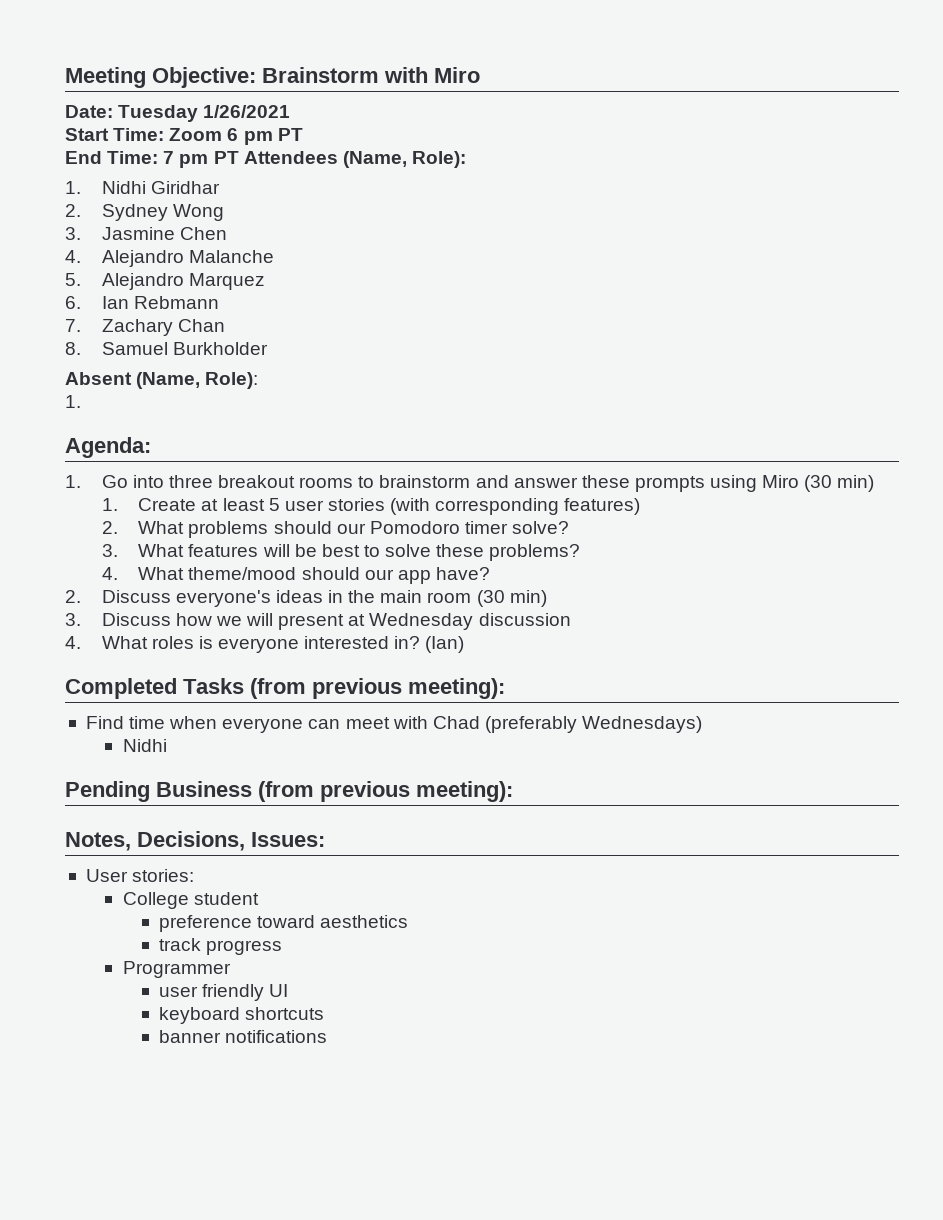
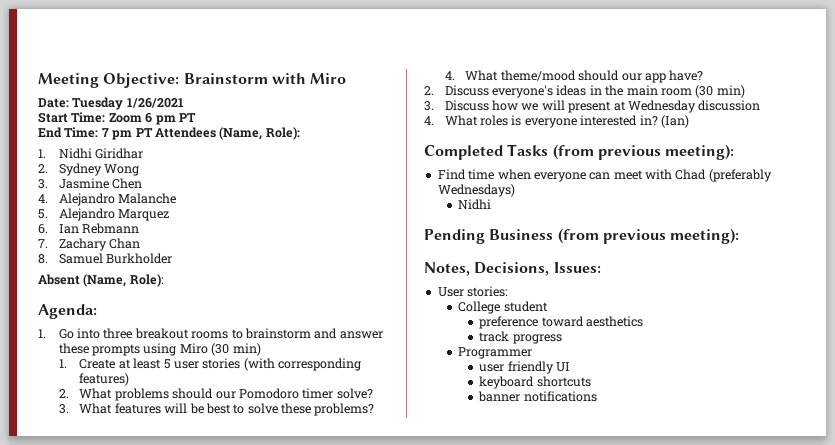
[65,395,81,408] // 1. -> (164, 280) none

